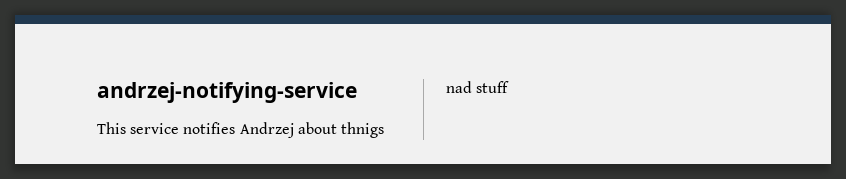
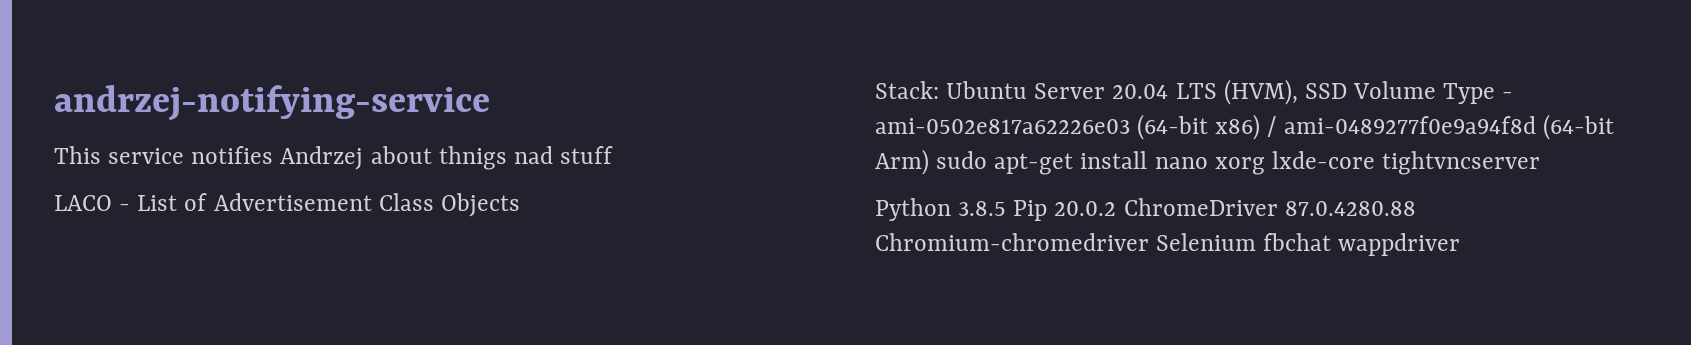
(510, 87) none -> [54,193,520,217] [875,79,1514,105] [875,114,1614,140] [875,149,1541,175] [875,198,1416,221] [875,233,1461,256] // LACO - List of Advertisement Class Objects // Stack: Ubuntu Server 20.04 LTS (HVM), SSD Volume Type - ami-0502e817a62226e03 (64-bit x86) / ami-0489277f0e9a94f8d (64-bit Arm) sudo apt-get install nano xorg lxde-core tightvncserver // Python 3.8.5 Pip 20.0.2 ChromeDriver 87.0.4280.88 Chromium-chromedriver Selenium fbchat wappdriver

